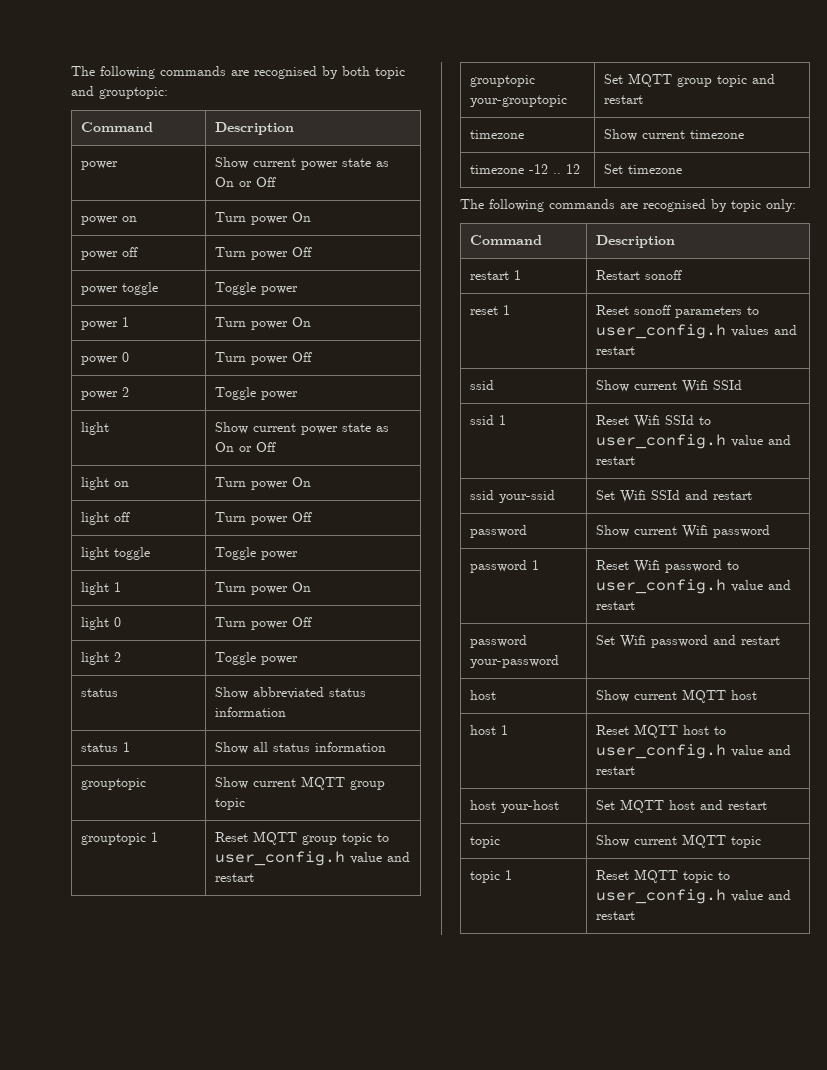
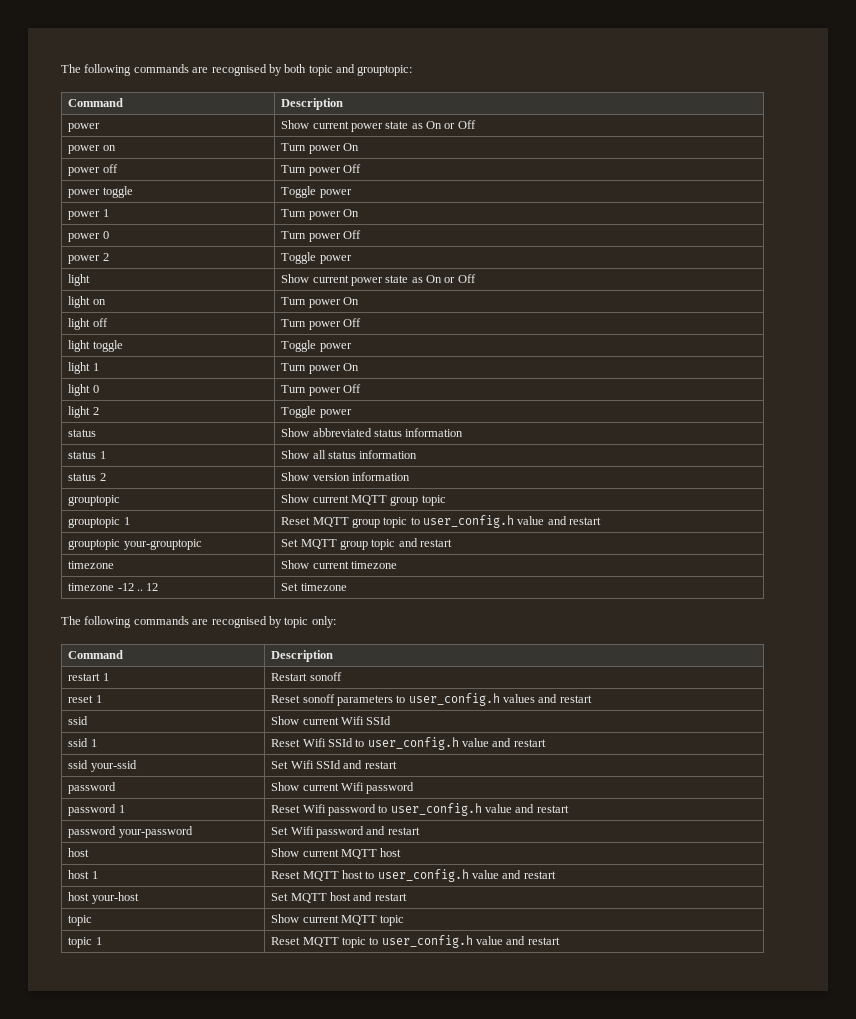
(387, 747) none -> [68,473,106,481] [281,472,410,481] // status 2 | Show version information

